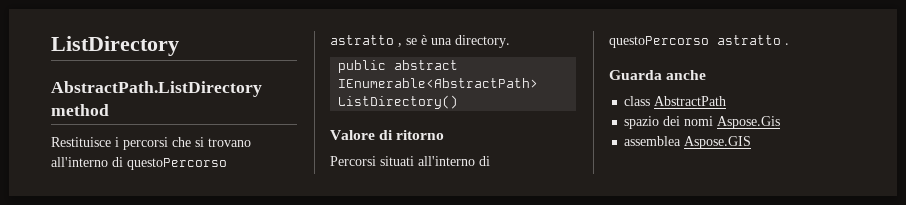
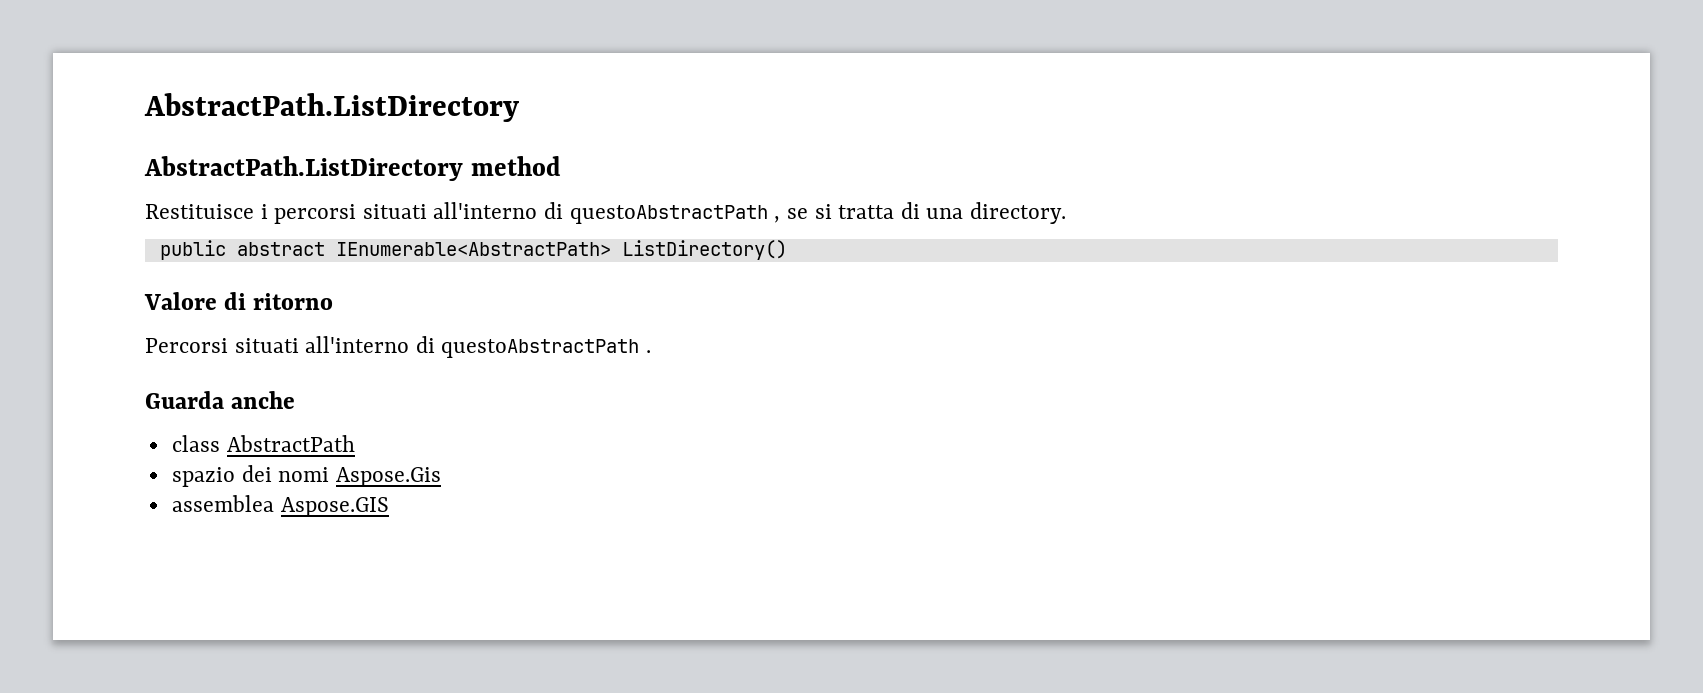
[51,36,179,56] ListDirectory -> [144,93,519,122] AbstractPath.ListDirectory
[172,137,251,147] [51,157,227,170] [330,35,427,47] che si trovano all'interno di questoPercorso astratto , se è -> [362,202,920,224] situati all'interno di questoAbstractPath , se si tratta di
[609,35,781,48] questoPercorso astratto -> [441,339,640,358] questoAbstractPath

